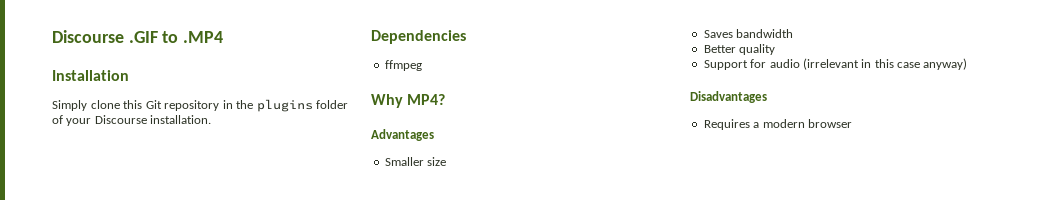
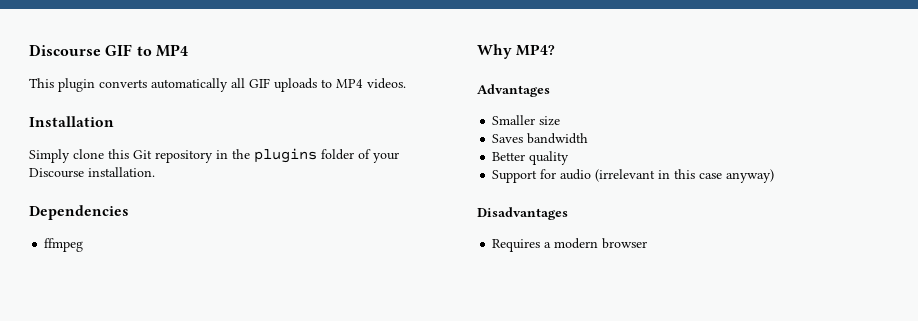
[52,30,224,43] Discourse .GIF to .MP4 -> [29,44,188,57] [29,78,406,92] Discourse GIF to MP4 // This plugin converts automatically all GIF uploads to MP4 videos.

